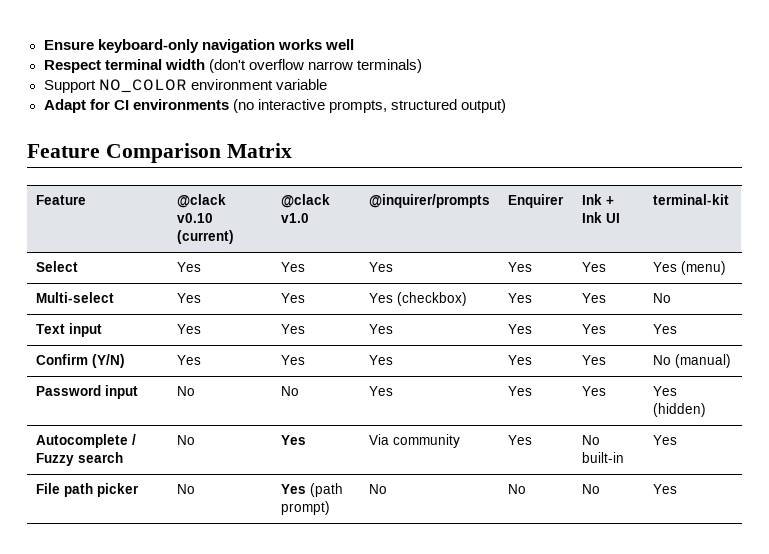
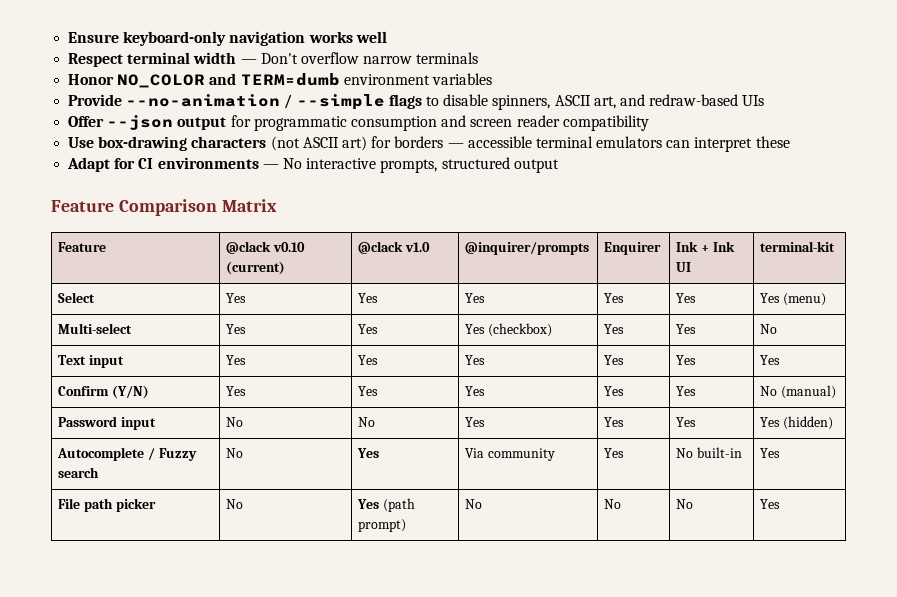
[208,59,422,73] [43,79,327,93] (don't overflow narrow terminals) // Support NO_COLOR environment variable -> [240,52,479,64] [68,73,492,88] [68,94,765,110] [68,115,649,131] [68,136,790,152] — Don't overflow narrow terminals // Honor NO_COLOR and TERM=dumb environment variables // Provide --no-animation / --simple flags to disable spinners, ASCII art, and redraw-based UIs // Offer --json output for programmatic consumption and screen reader compatibility // Use box-drawing characters (not ASCII art) for borders — accessible terminal emulators can interpret these
[232,99,254,113] (no -> [262,158,302,169] — No
[460,99,506,113] output) -> [513,159,559,173] output

